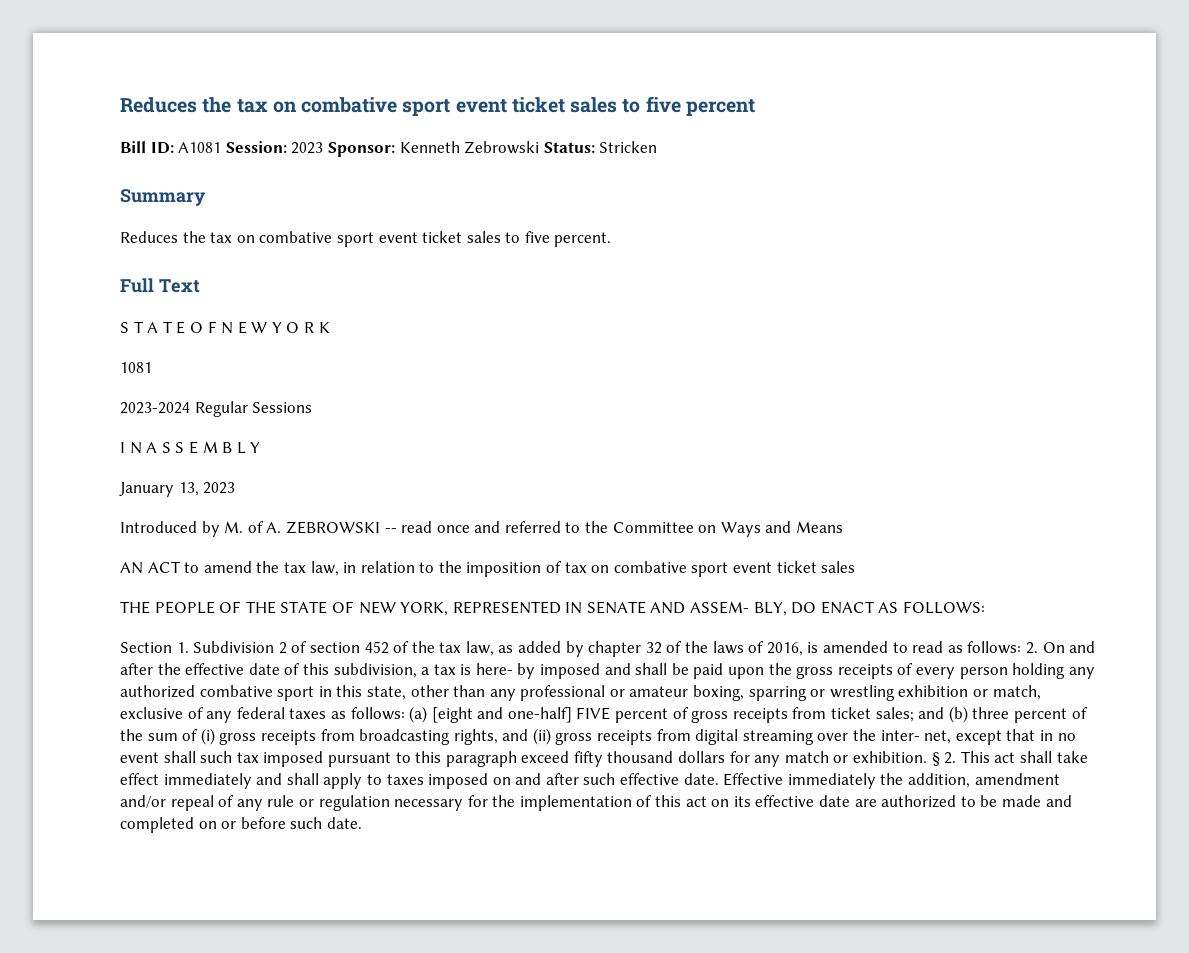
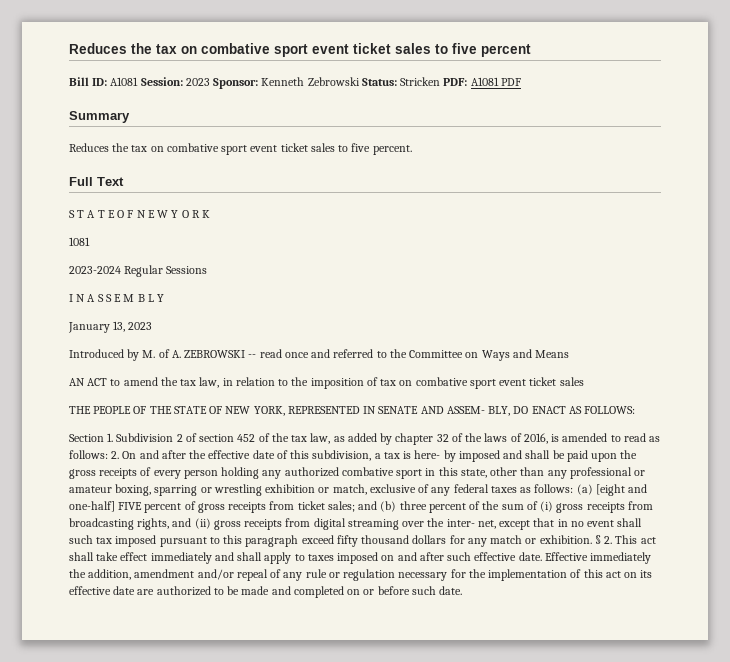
(658, 147) none -> [443,77,521,86] PDF: A1081 PDF

